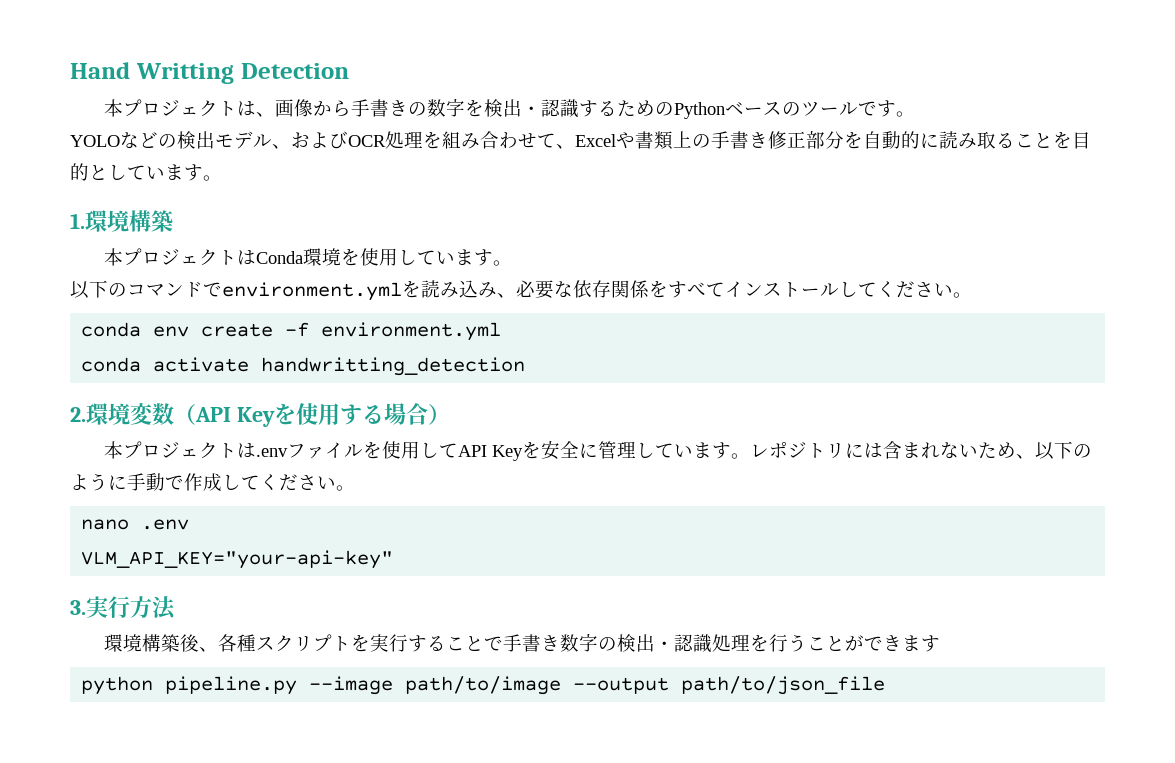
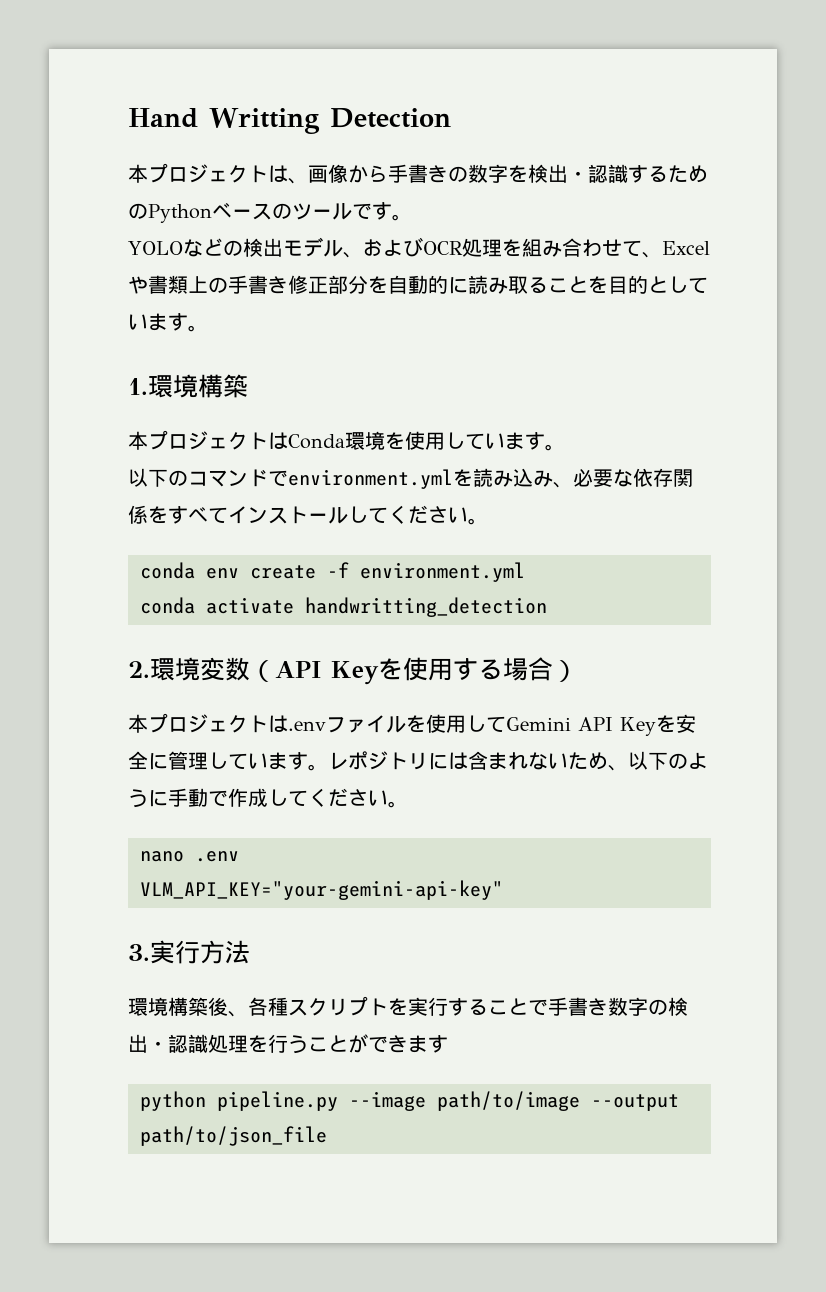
(459, 450) none -> [506,717,571,731] Gemini
[81,550,394,569] VLM_API_KEY="your-api-key" -> [140,880,503,900] VLM_API_KEY="your-gemini-api-key"

